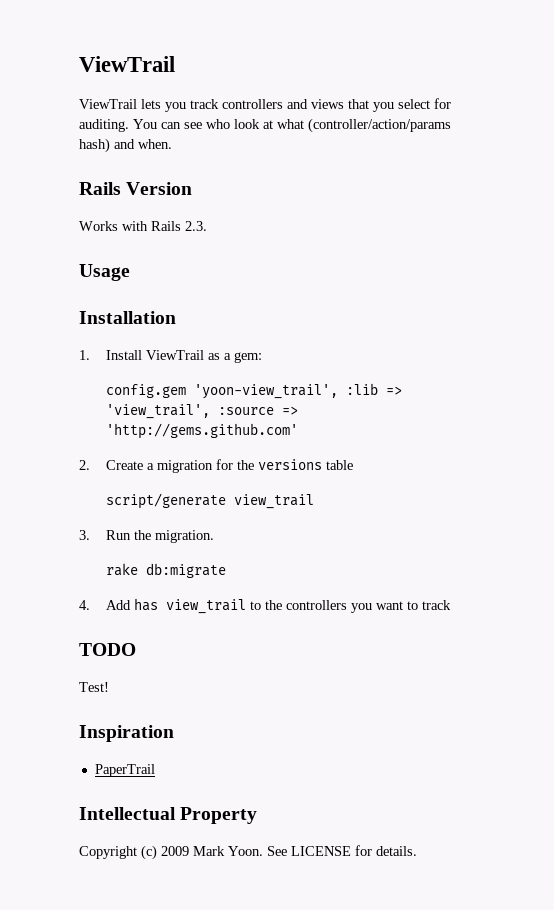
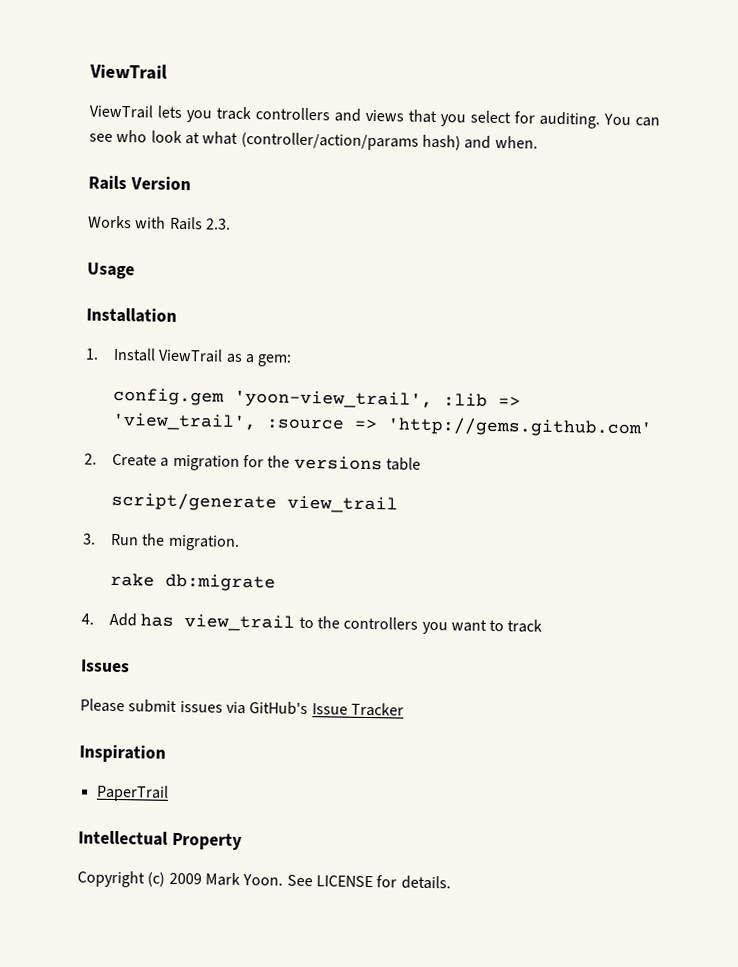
[79,643,136,656] [79,682,109,692] TODO // Test! -> [80,659,130,673] [80,698,404,717] Issues // Please submit issues via GitHub's Issue Tracker

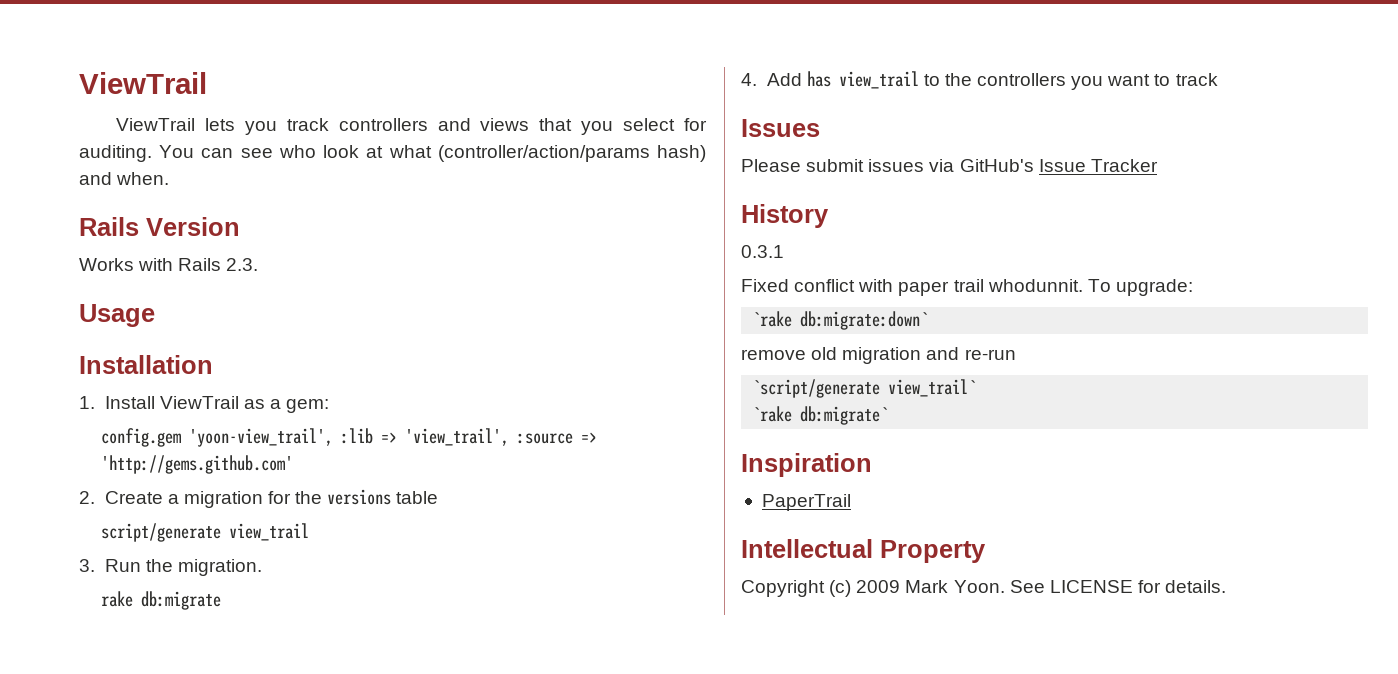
(404, 709) none -> [741,204,829,228] [741,245,784,258] [741,279,1193,296] [752,311,929,330] [741,347,1016,364] [752,379,977,398] [752,406,889,425] // History // 0.3.1 // Fixed conflict with paper trail whodunnit. To upgrade: // `rake db:migrate:down` // remove old migration and re-run // `script/generate view_trail` // `rake db:migrate`

